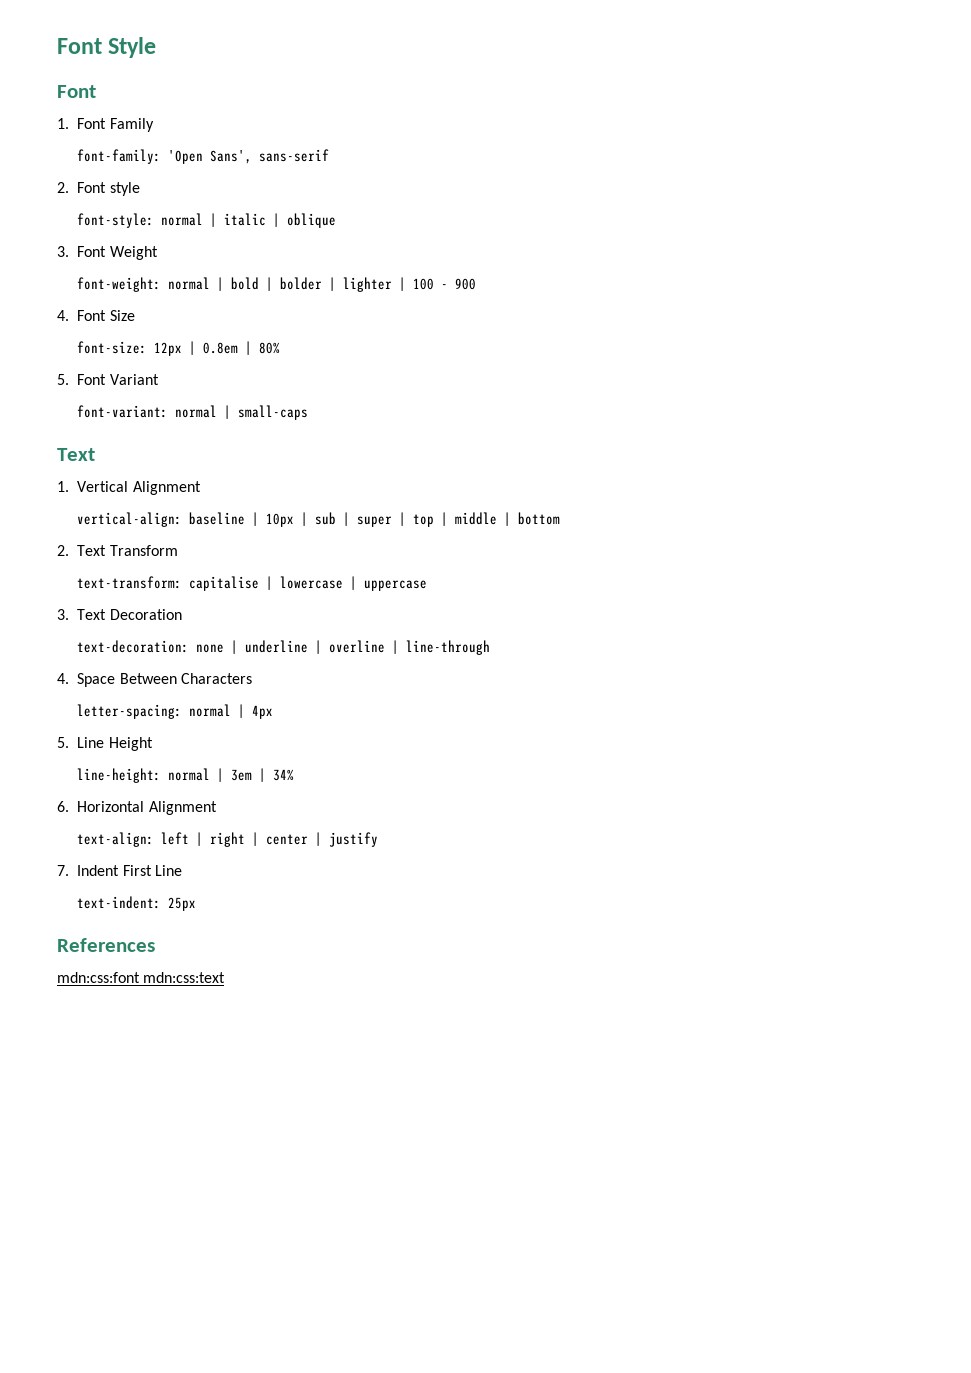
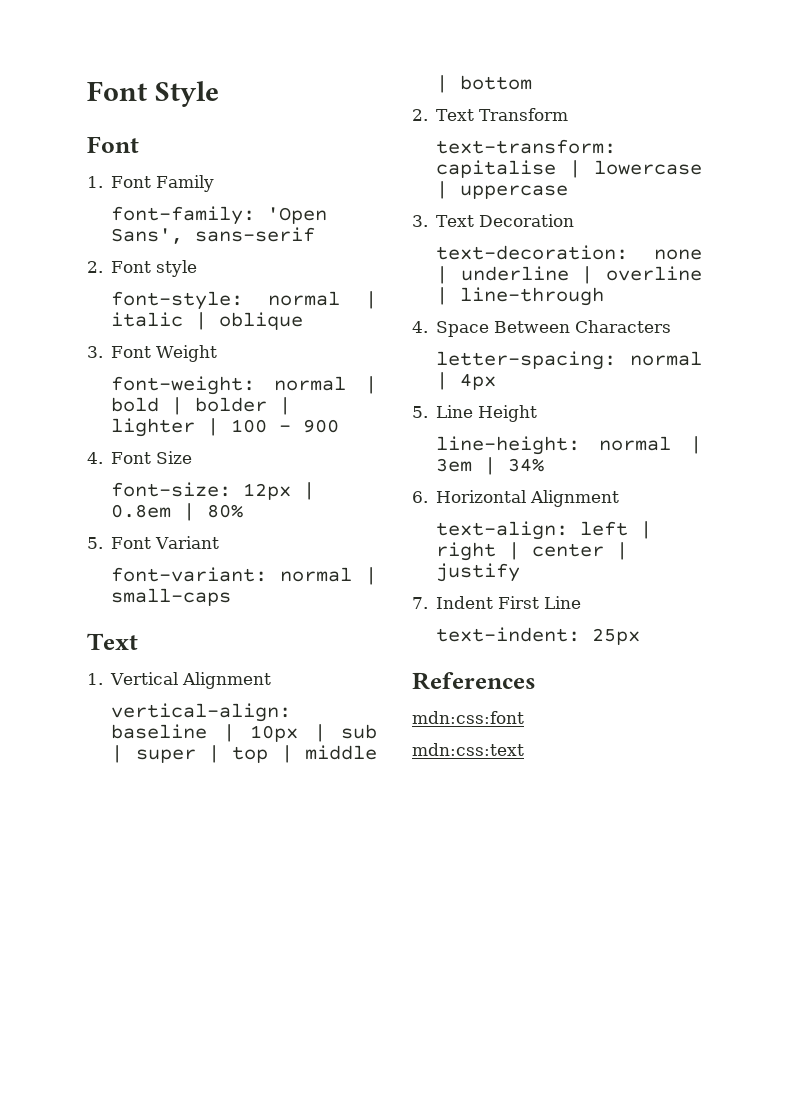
(140, 977) none -> (524, 717) //

